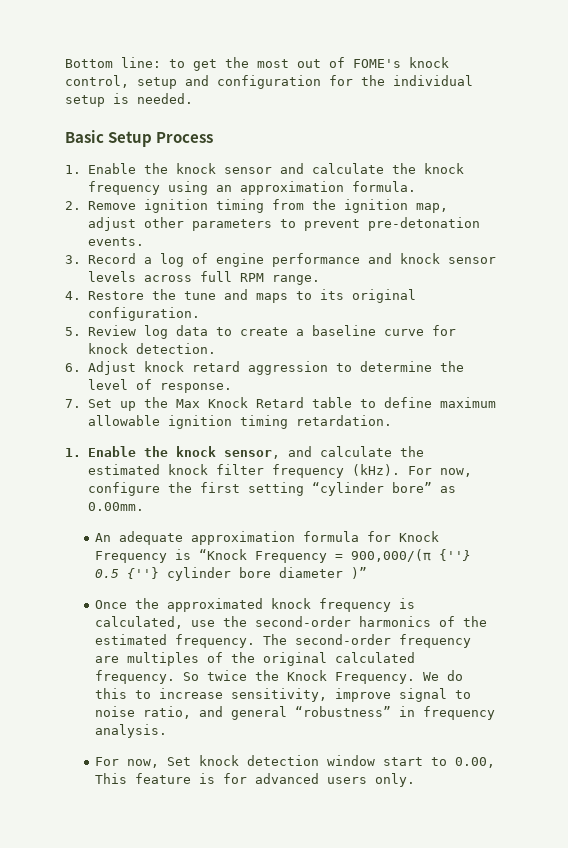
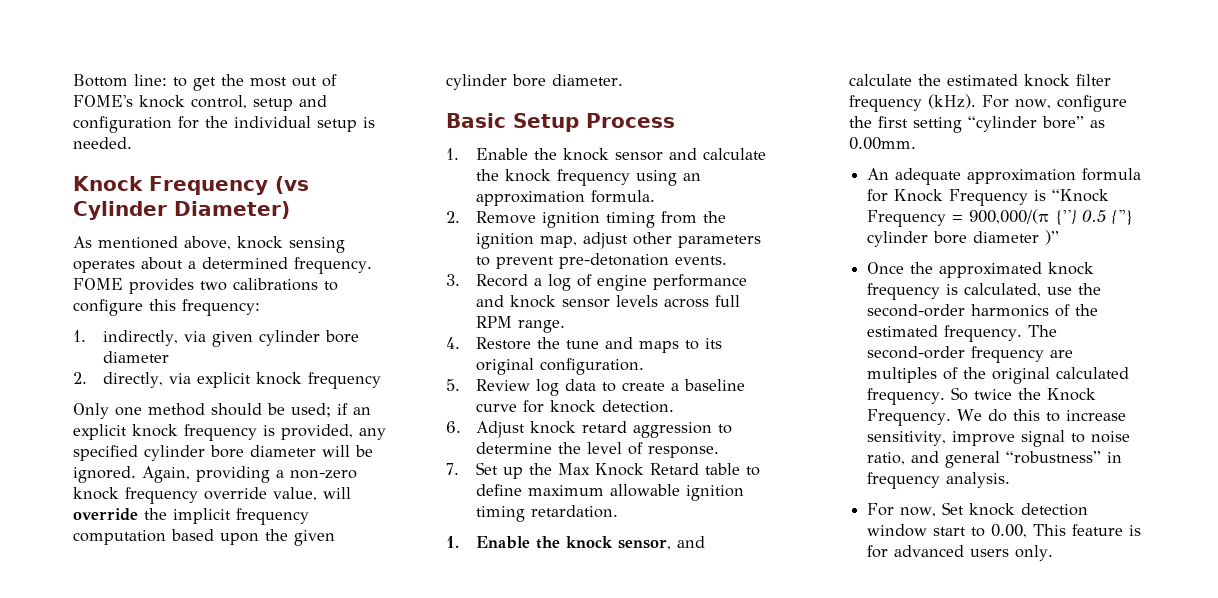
(193, 98) none -> [73,176,309,195] [73,201,290,220] [73,236,345,253] [73,257,372,274] [73,278,338,294] [73,299,260,316] [73,330,360,347] [103,351,170,363] [73,372,382,389] [73,403,371,419] [73,424,386,441] [73,445,373,461] [73,466,357,483] [73,487,351,504] [73,508,309,525] [73,529,335,546] [446,74,623,90] // Knock Frequency (vs Cylinder Diameter) // As mentioned above, knock sensing operates about a determined frequency. FOME provides two calibrations to configure this frequency: // 1. indirectly, via given cylinder bore diameter // 2. directly, via explicit knock frequency // Only one method should be used; if an explicit knock frequency is provided, any specified cylinder bore diameter will be ignored. Again, providing a non-zero knock frequency override value, will override the implicit frequency computation based upon the given cylinder bore diameter.

